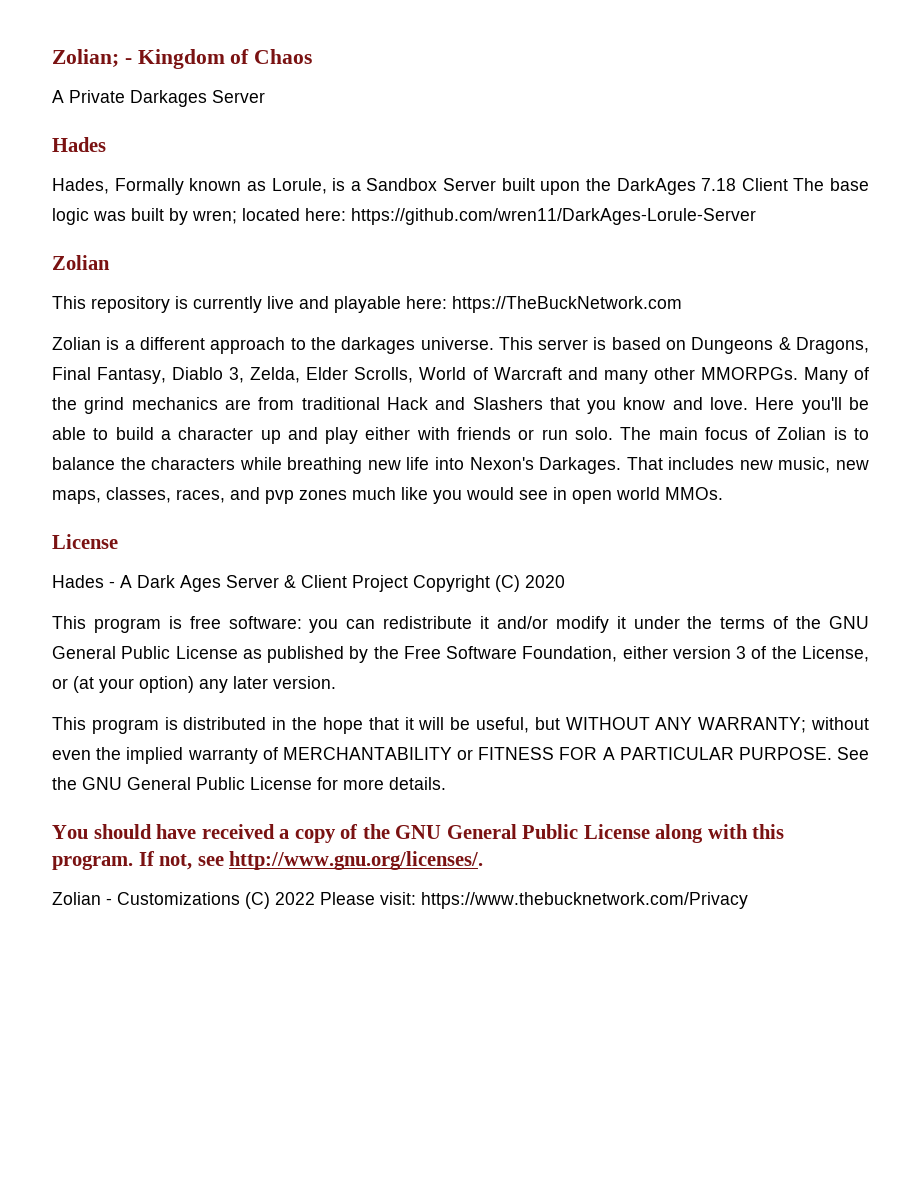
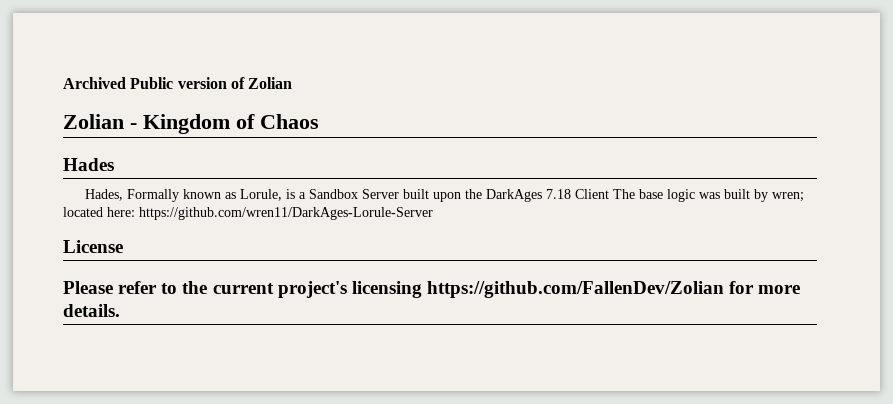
[52,49,119,67] Zolian; -> [63,77,293,89] [63,114,124,129] Archived Public version of Zolian // Zolian
[52,90,265,107] // A Private Darkages Server -> (319, 121) none
[52,255,110,270] [52,296,682,313] [52,337,869,354] [52,367,870,384] [52,397,869,414] [52,427,869,444] [52,457,869,474] [52,487,723,504] [52,534,118,549] [52,575,565,592] [52,616,869,633] [52,646,869,663] [52,676,336,693] [52,717,869,734] [52,747,869,764] [52,777,446,790] [52,824,785,843] [52,851,484,870] [52,892,748,909] Zolian // This repository is currently live and playable here: https://TheBuckNetwork.com // Zolian is a different approach to the darkages universe. This server is based on Dungeons & Dragons, Final Fantasy, Diablo 3, Zelda, Elder Scrolls, World of Warcraft and many other MMORPGs. Many of the grind mechanics are from traditional Hack and Slashers that you know and love. Here you'll be able to build a character up and play either with friends or run solo. The main focus of Zolian is to balance the characters while breathing new life into Nexon's Darkages. That includes new music, new maps, classes, races, and pvp zones much like you would see in open world MMOs. // License // Hades - A Dark Ages Server & Client Project Copyright (C) 2020 // This program is free software: you can redistribute it and/or modify it under the terms of the GNU General Public License as published by the Free Software Foundation, either version 3 of the License, or (at your option) any later version. // This program is distributed in the hope that it will be useful, but WITHOUT ANY WARRANTY; without even the implied warranty of MERCHANTABILITY or FITNESS FOR A PARTICULAR PURPOSE. See the GNU General Public License for more details. // You should have received a copy of the GNU General Public License along with this program. If not, see http://www.gnu.org/licenses/. // Zolian - Customizations (C) 2022 Please visit: https://www.thebucknetwork.com/Privacy -> [63,240,123,253] [63,281,801,298] [63,304,120,317] License // Please refer to the current project's licensing https://github.com/FallenDev/Zolian for more details.

